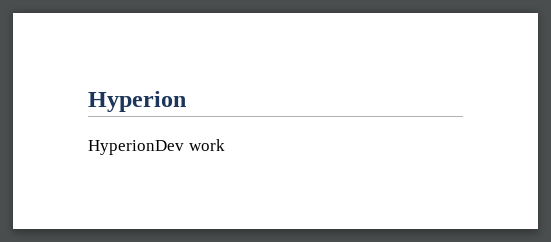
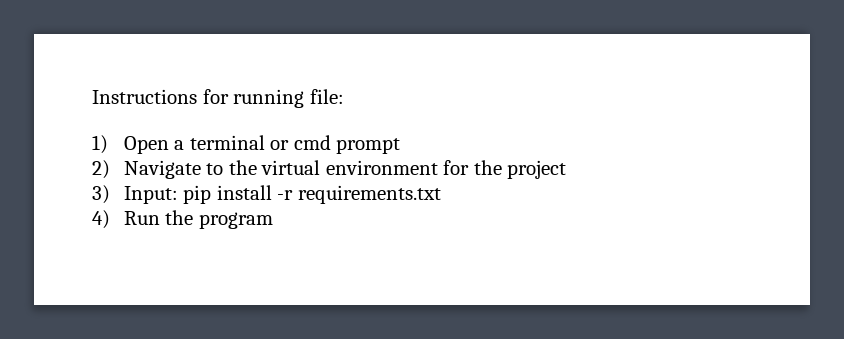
[88,91,186,112] [88,139,225,155] Hyperion // HyperionDev work -> [92,89,344,108] [92,135,401,154] [92,160,567,179] [92,185,441,204] [92,210,273,229] Instructions for running file: // 1) Open a terminal or cmd prompt // 2) Navigate to the virtual environment for the project // 3) Input: pip install -r requirements.txt // 4) Run the program

